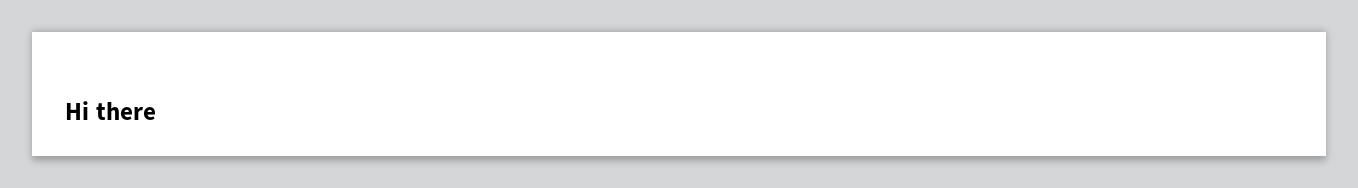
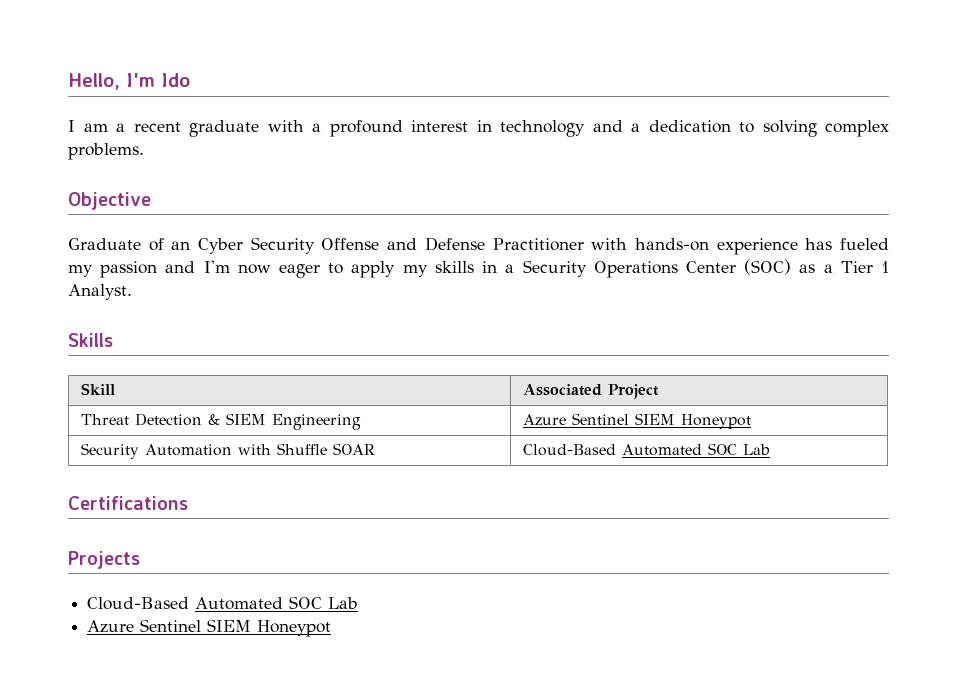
[65,101,156,120] Hi there -> [68,73,190,90] [68,120,889,137] [68,143,144,160] [68,192,151,210] [68,237,890,255] [68,259,890,278] [68,284,132,300] [68,333,113,347] [80,383,115,395] [522,384,659,399] [80,413,361,430] [522,413,751,429] [80,443,375,459] [522,443,770,456] [68,496,188,510] [68,551,140,569] [87,596,359,610] [87,619,332,637] Hello, I'm Ido // I am a recent graduate with a profound interest in technology and a dedication to solving complex problems. // Objective // Graduate of an Cyber Security Offense and Defense Practitioner with hands-on experience has fueled my passion and I'm now eager to apply my skills in a Security Operations Center (SOC) as a Tier 1 Analyst. // Skills // Skill | Associated Project // Threat Detection & SIEM Engineering | Azure Sentinel SIEM Honeypot // Security Automation with Shuffle SOAR | Cloud-Based Automated SOC Lab // Certifications // Projects // Cloud-Based Automated SOC Lab // Azure Sentinel SIEM Honeypot

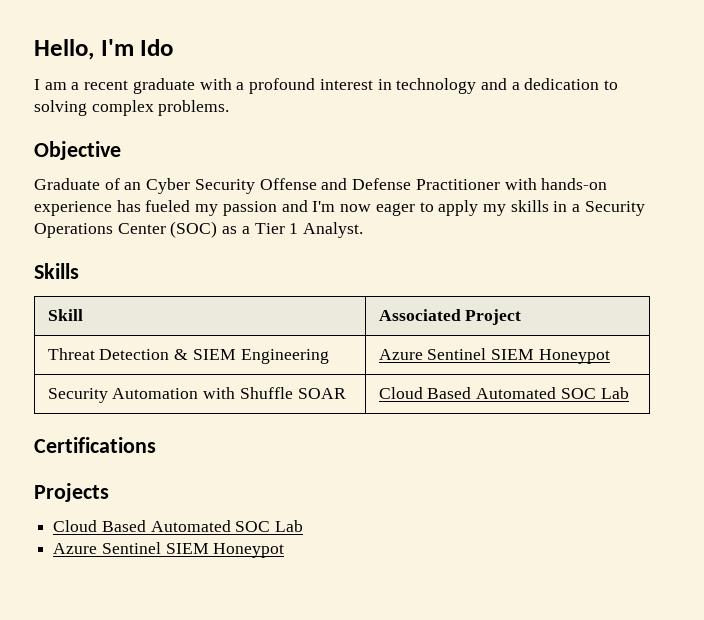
[522,444,616,456] Cloud-Based -> [378,387,472,399] Cloud Based
[87,597,190,610] Cloud-Based -> [53,520,146,532] Cloud Based

